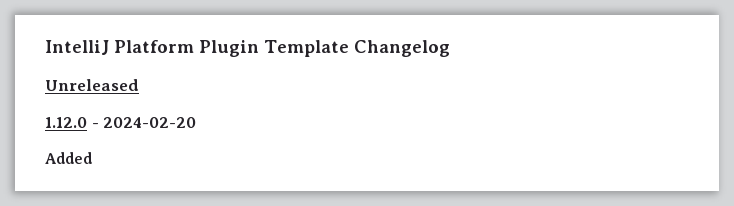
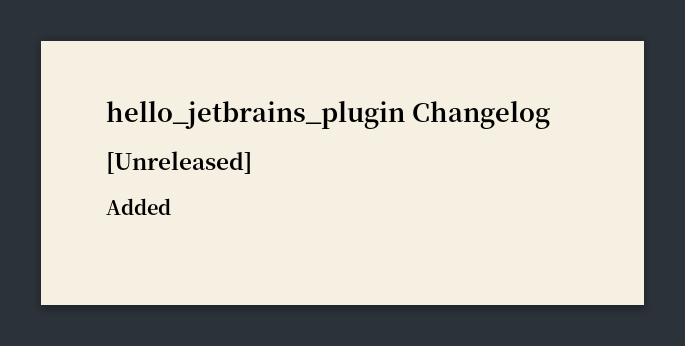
[45,40,450,57] [45,79,139,91] [45,117,197,128] IntelliJ Platform Plugin Template Changelog // Unreleased // 1.12.0 - 2024-02-20 -> [106,101,550,129] [106,151,252,174] hello_jetbrains_plugin Changelog // [Unreleased]

